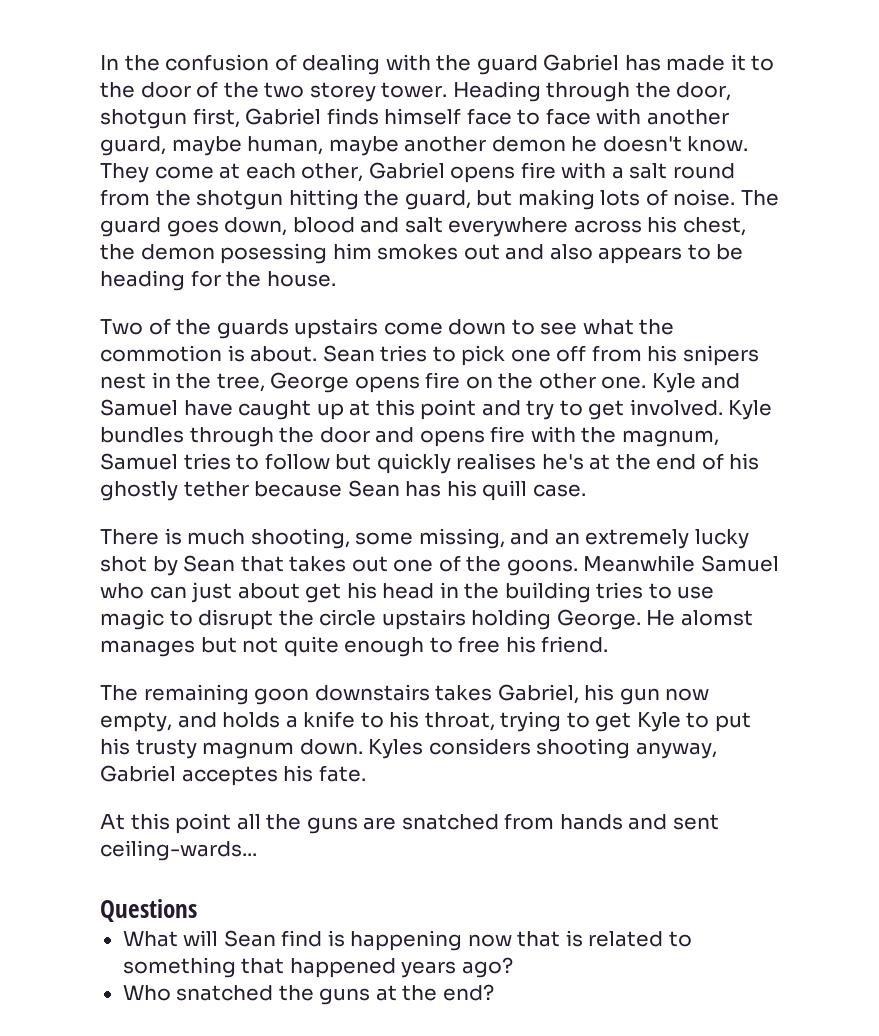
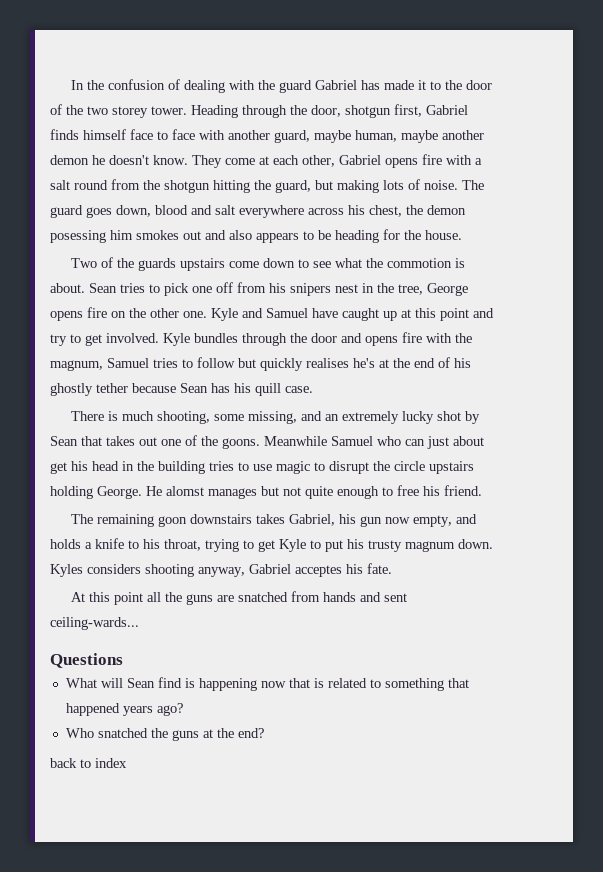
(494, 992) none -> [50,758,127,768] // back to index

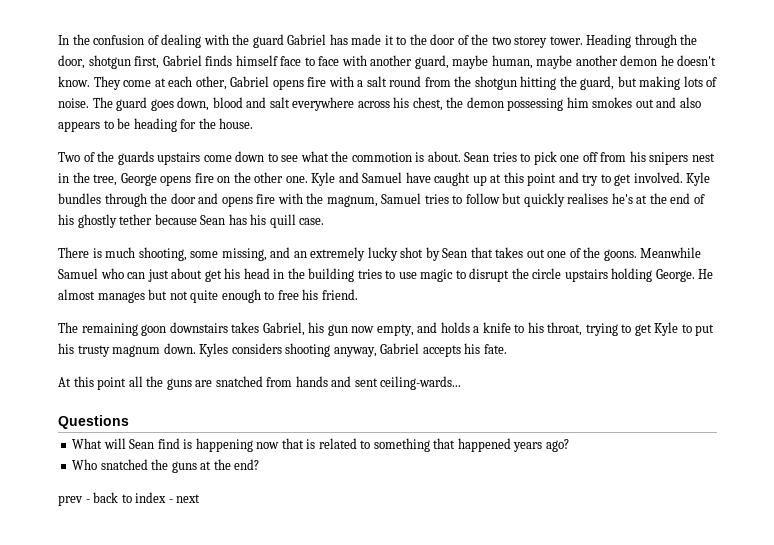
[50,230,106,243] posessing -> [507,98,564,111] possessing
[166,486,204,496] alomst -> [58,289,95,300] almost
[295,565,342,577] acceptes -> [422,345,461,357] accepts
(264, 733) none -> [58,495,90,506] prev -
(127, 763) none -> [168,494,201,503] - next

